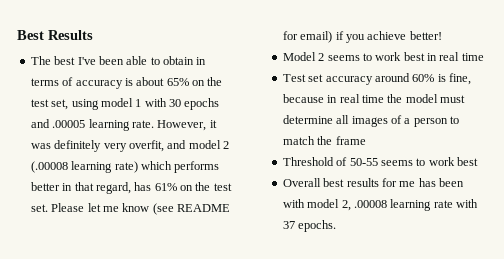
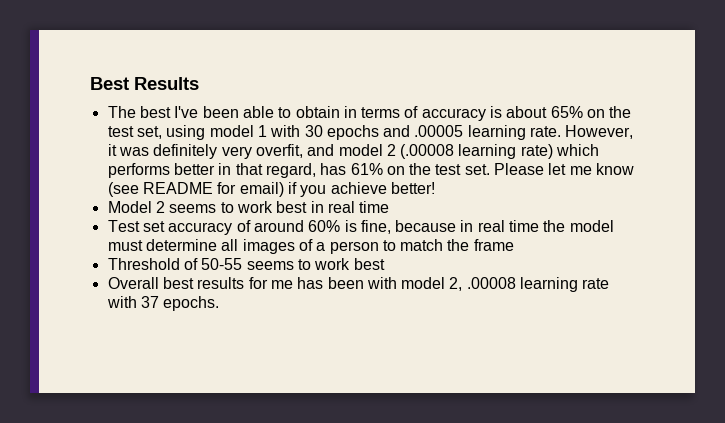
(373, 80) none -> [236,220,251,232] of

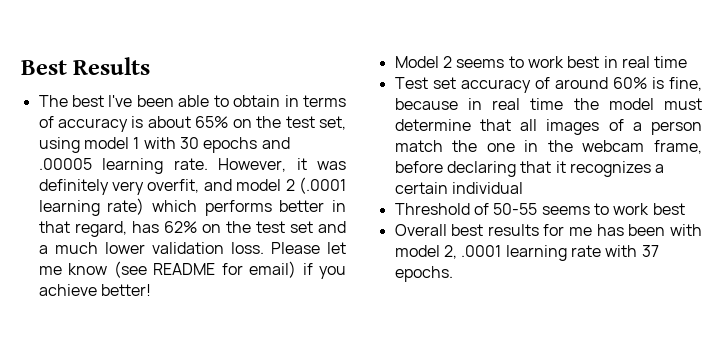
[400,144,455,159] (.00008 -> [298,177,346,194] (.0001
[350,163,490,175] 61% on the test set. -> [163,221,347,233] [38,242,264,254] 62% on the test set and a much lower validation loss.
(217, 245) none -> [479,119,511,131] that
[382,240,396,251] to -> (702, 128) none
[473,239,514,251] frame -> [486,140,702,154] [394,161,665,177] [394,182,523,194] one in the webcam frame, before declaring that it recognizes a certain individual
[466,277,516,289] .00008 -> [461,245,502,257] .0001

